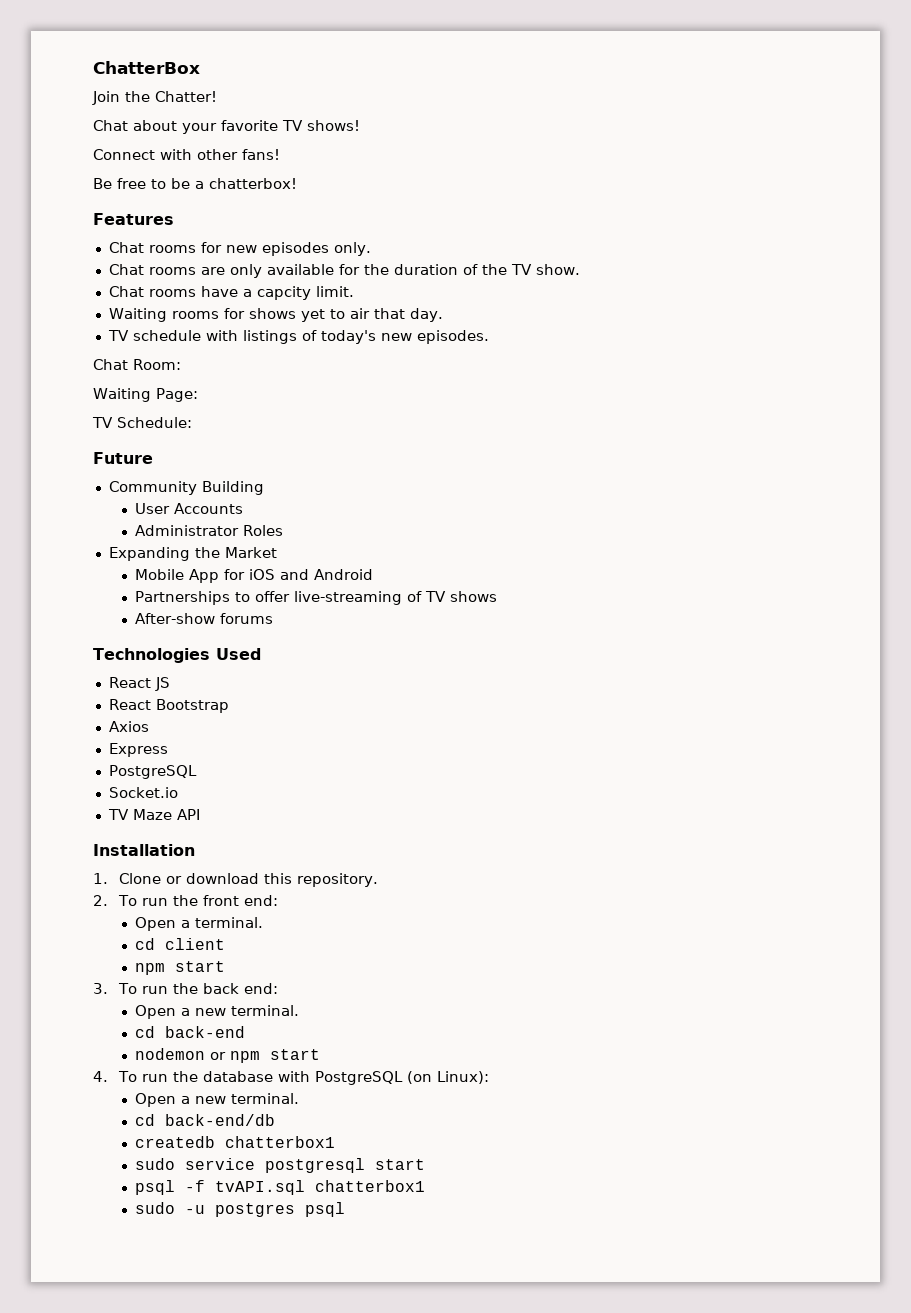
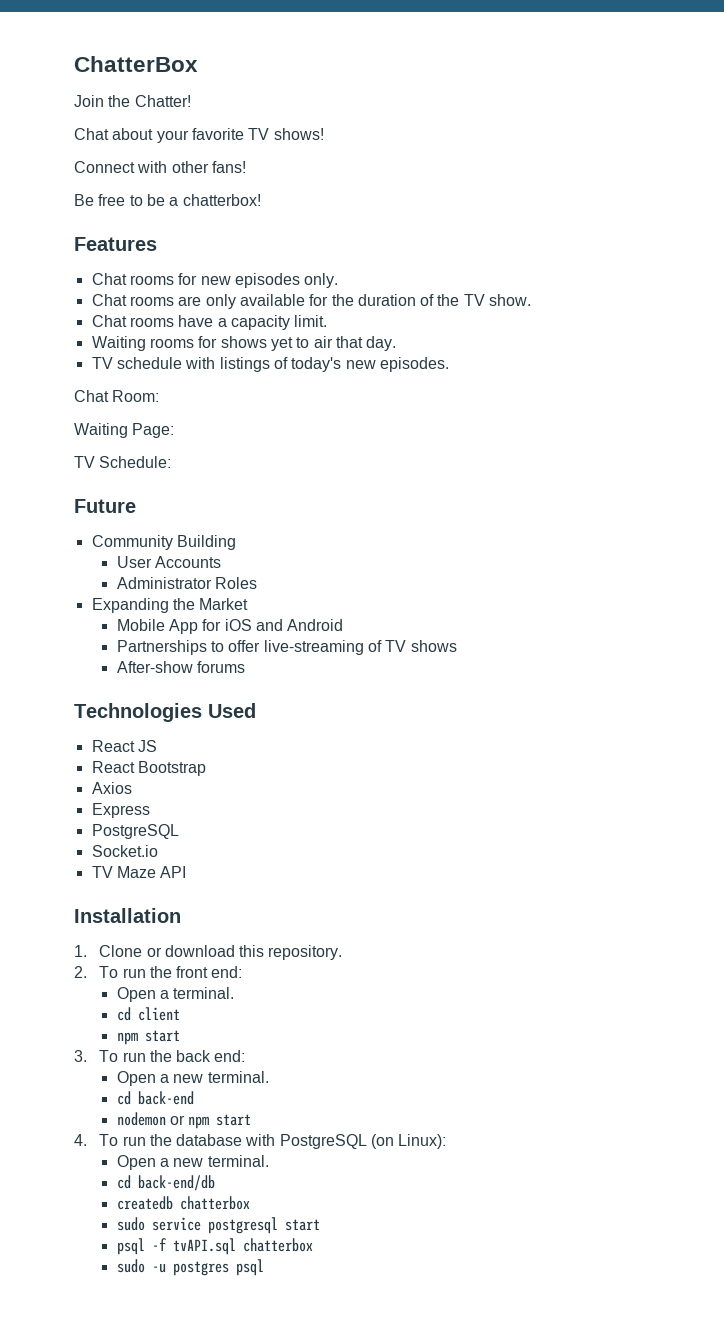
[256,286,311,300] capcity -> [230,315,290,330] capacity
[224,1136,335,1148] chatterbox1 -> [179,1196,250,1210] chatterbox
[314,1180,425,1192] chatterbox1 -> [242,1238,313,1252] chatterbox

